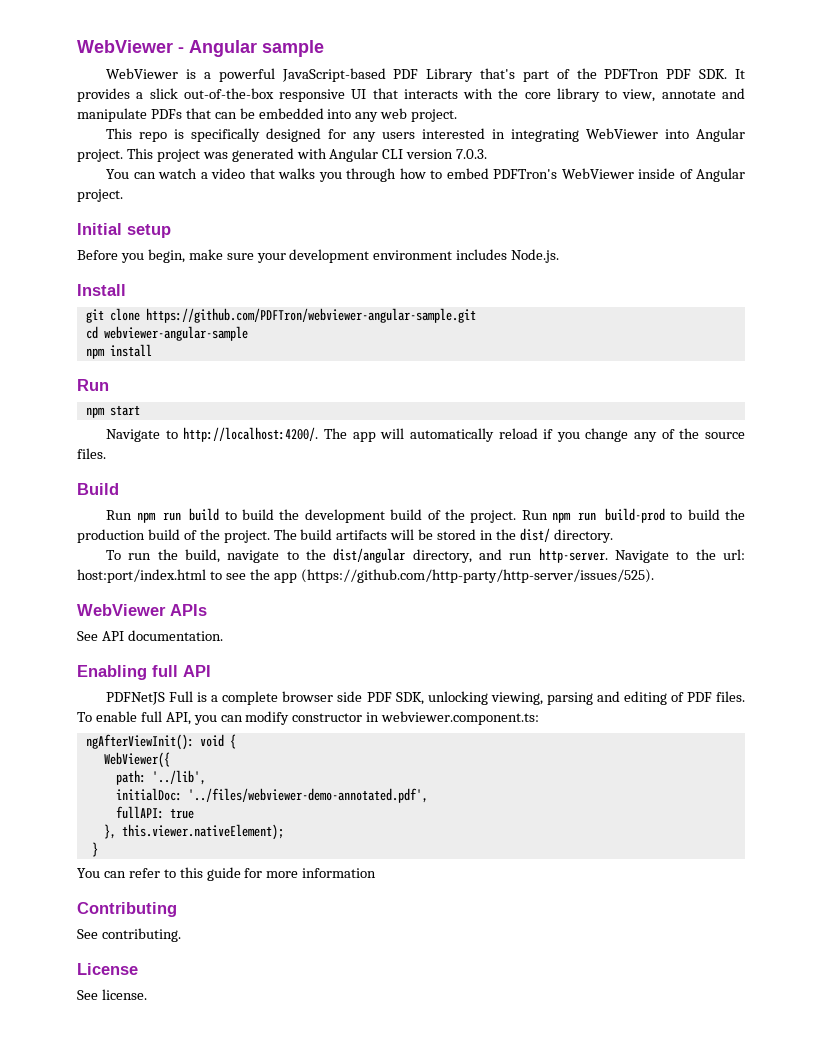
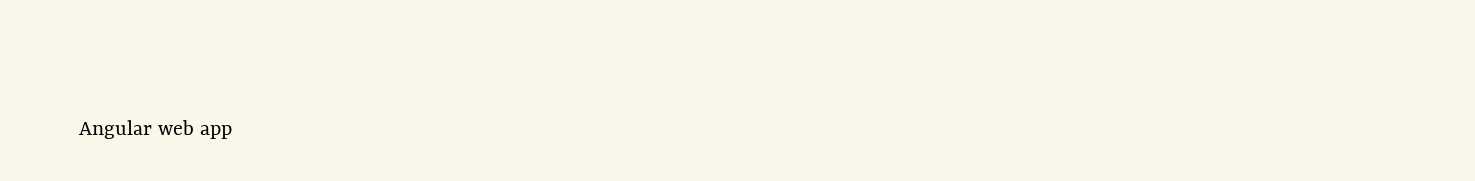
[77,40,324,57] [106,68,746,82] [77,88,745,102] [77,108,458,122] [106,128,746,142] [77,148,488,162] [106,168,745,182] [77,189,123,202] [77,223,171,238] [77,249,560,263] [77,284,126,296] [85,308,476,323] [85,326,248,341] [85,344,152,359] [77,379,109,391] [85,405,140,418] [106,427,745,442] [77,448,106,459] [77,483,119,495] [106,508,746,523] [77,528,613,543] [106,548,745,563] [77,569,654,583] [77,604,207,616] [77,630,223,641] [77,665,211,680] [106,691,745,705] [77,711,540,725] [85,734,236,750] [103,752,170,768] [115,770,206,785] [115,788,428,803] [115,806,194,819] [103,824,284,840] [91,842,98,857] [77,867,377,881] [77,902,177,917] [77,928,181,942] [77,963,138,975] [77,989,147,1000] WebViewer - Angular sample // WebViewer is a powerful JavaScript-based PDF Library that's part of the PDFTron PDF SDK. It provides a slick out-of-the-box responsive UI that interacts with the core library to view, annotate and manipulate PDFs that can be embedded into any web project. // This repo is specifically designed for any users interested in integrating WebViewer into Angular project. This project was generated with Angular CLI version 7.0.3. // You can watch a video that walks you through how to embed PDFTron's WebViewer inside of Angular project. // Initial setup // Before you begin, make sure your development environment includes Node.js. // Install // git clone https://github.com/PDFTron/webviewer-angular-sample.git // cd webviewer-angular-sample // npm install // Run // npm start // Navigate to http://localhost:4200/. The app will automatically reload if you change any of the source files. // Build // Run npm run build to build the development build of the project. Run npm run build-prod to build the production build of the project. The build artifacts will be stored in the dist/ directory. // To run the build, navigate to the dist/angular directory, and run http-server. Navigate to the url: host:port/index.html to see the app (https://github.com/http-party/http-server/issues/525). // WebViewer APIs // See API documentation. // Enabling full API // PDFNetJS Full is a complete browser side PDF SDK, unlocking viewing, parsing and editing of PDF files. To enable full API, you can modify constructor in webviewer.component.ts: // ngAfterViewInit(): void { // WebViewer({ // path: '../lib', // initialDoc: '../files/webviewer-demo-annotated.pdf', // fullAPI: true // }, this.viewer.nativeElement); // } // You can refer to this guide for more information // Contributing // See contributing. // License // See license. -> [79,120,233,139] Angular web app

